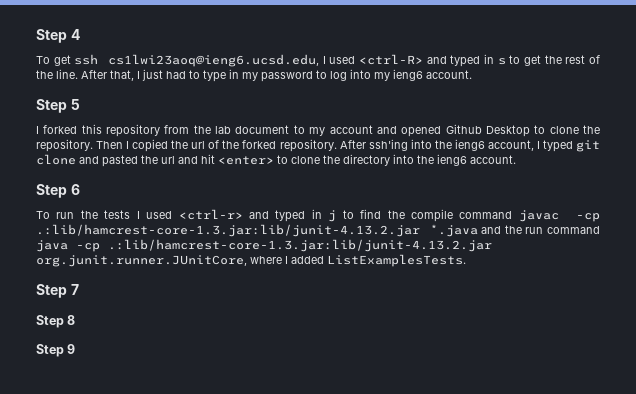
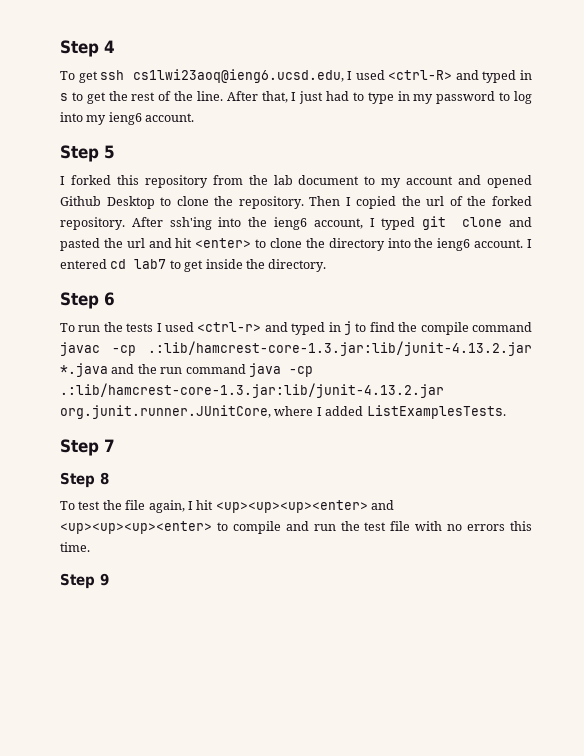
(516, 159) none -> [526,239,532,248] [60,259,327,272] I entered cd lab7 to get inside the directory.
(76, 320) none -> [60,500,394,513] [60,521,533,534] [60,542,90,552] // To test the file again, I hit <up><up><up><enter> and <up><up><up><enter> to compile and run the test file with no errors this time.

